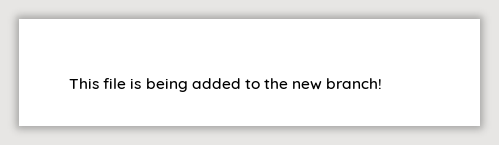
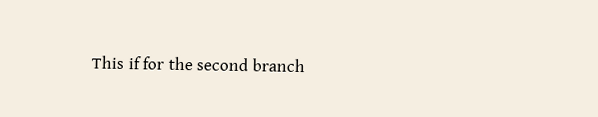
[103,78,383,92] file is being added to the new branch! -> [127,56,305,73] if for the second branch

